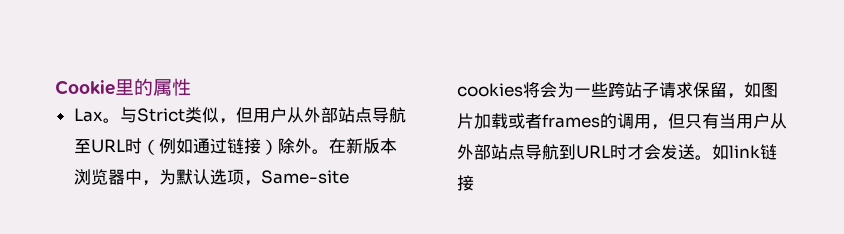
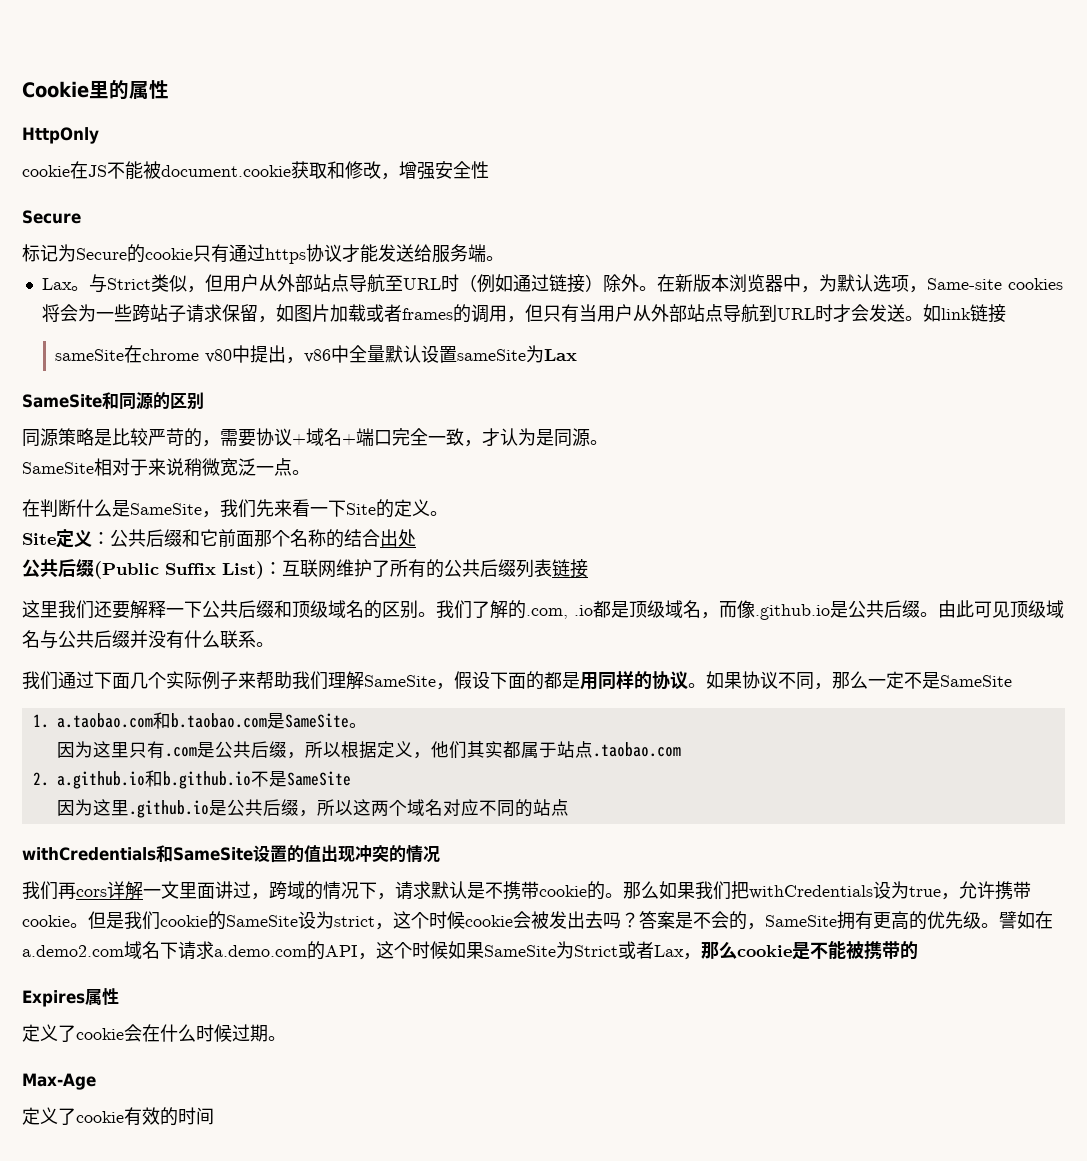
(191, 87) none -> [22,127,99,144] [22,161,489,180] [22,210,81,224] [22,244,504,264] // HttpOnly // cookie在JS不能被document.cookie获取和修改，增强安全性 // Secure // 标记为Secure的cookie只有通过https协议才能发送给服务端。
(474, 183) none -> [55,345,578,364] [22,392,204,410] [22,428,608,447] [22,458,310,477] [22,499,448,518] [22,529,416,548] [22,559,588,579] [22,600,1064,620] [22,630,274,649] [22,671,1012,690] [32,712,367,729] [56,741,681,759] [32,770,351,789] [56,799,569,818] [22,845,440,863] [22,881,1031,900] [22,911,1053,930] [22,941,918,960] [22,988,119,1007] [22,1024,286,1042] [22,1073,96,1090] [22,1107,214,1126] // sameSite在chrome v80中提出，v86中全量默认设置sameSite为Lax // SameSite和同源的区别 // 同源策略是比较严苛的，需要协议+域名+端口完全一致，才认为是同源。 // SameSite相对于来说稍微宽泛一点。 // 在判断什么是SameSite，我们先来看一下Site的定义。 // Site定义：公共后缀和它前面那个名称的结合出处 // 公共后缀(Public Suffix List)：互联网维护了所有的公共后缀列表链接 // 这里我们还要解释一下公共后缀和顶级域名的区别。我们了解的.com, .io都是顶级域名，而像.github.io是公共后缀。由此可见顶级域名与公共后缀并没有什么联系。 // 我们通过下面几个实际例子来帮助我们理解SameSite，假设下面的都是用同样的协议。如果协议不同，那么一定不是SameSite // 1. a.taobao.com和b.taobao.com是SameSite。 // 因为这里只有.com是公共后缀，所以根据定义，他们其实都属于站点.taobao.com // 2. a.github.io和b.github.io不是SameSite // 因为这里.github.io是公共后缀，所以这两个域名对应不同的站点 // withCredentials和SameSite设置的值出现冲突的情况 // 我们再cors详解一文里面讲过，跨域的情况下，请求默认是不携带cookie的。那么如果我们把withCredentials设为true，允许携带cookie。但是我们cookie的SameSite设为strict，这个时候cookie会被发出去吗？答案是不会的，SameSite拥有更高的优先级。譬如在a.demo2.com域名下请求a.demo.com的API，这个时候如果SameSite为Strict或者Lax，那么cookie是不能被携带的 // Expires属性 // 定义了cookie会在什么时候过期。 // Max-Age // 定义了cookie有效的时间

